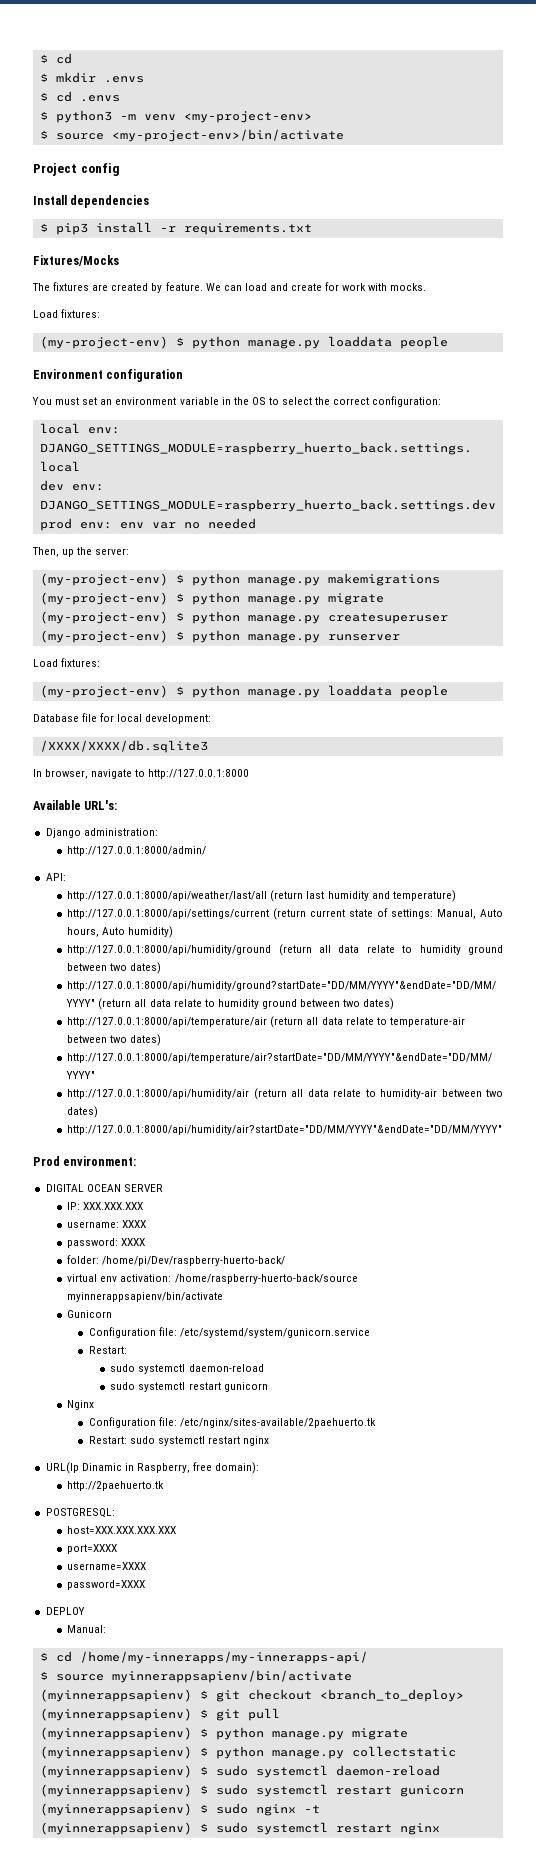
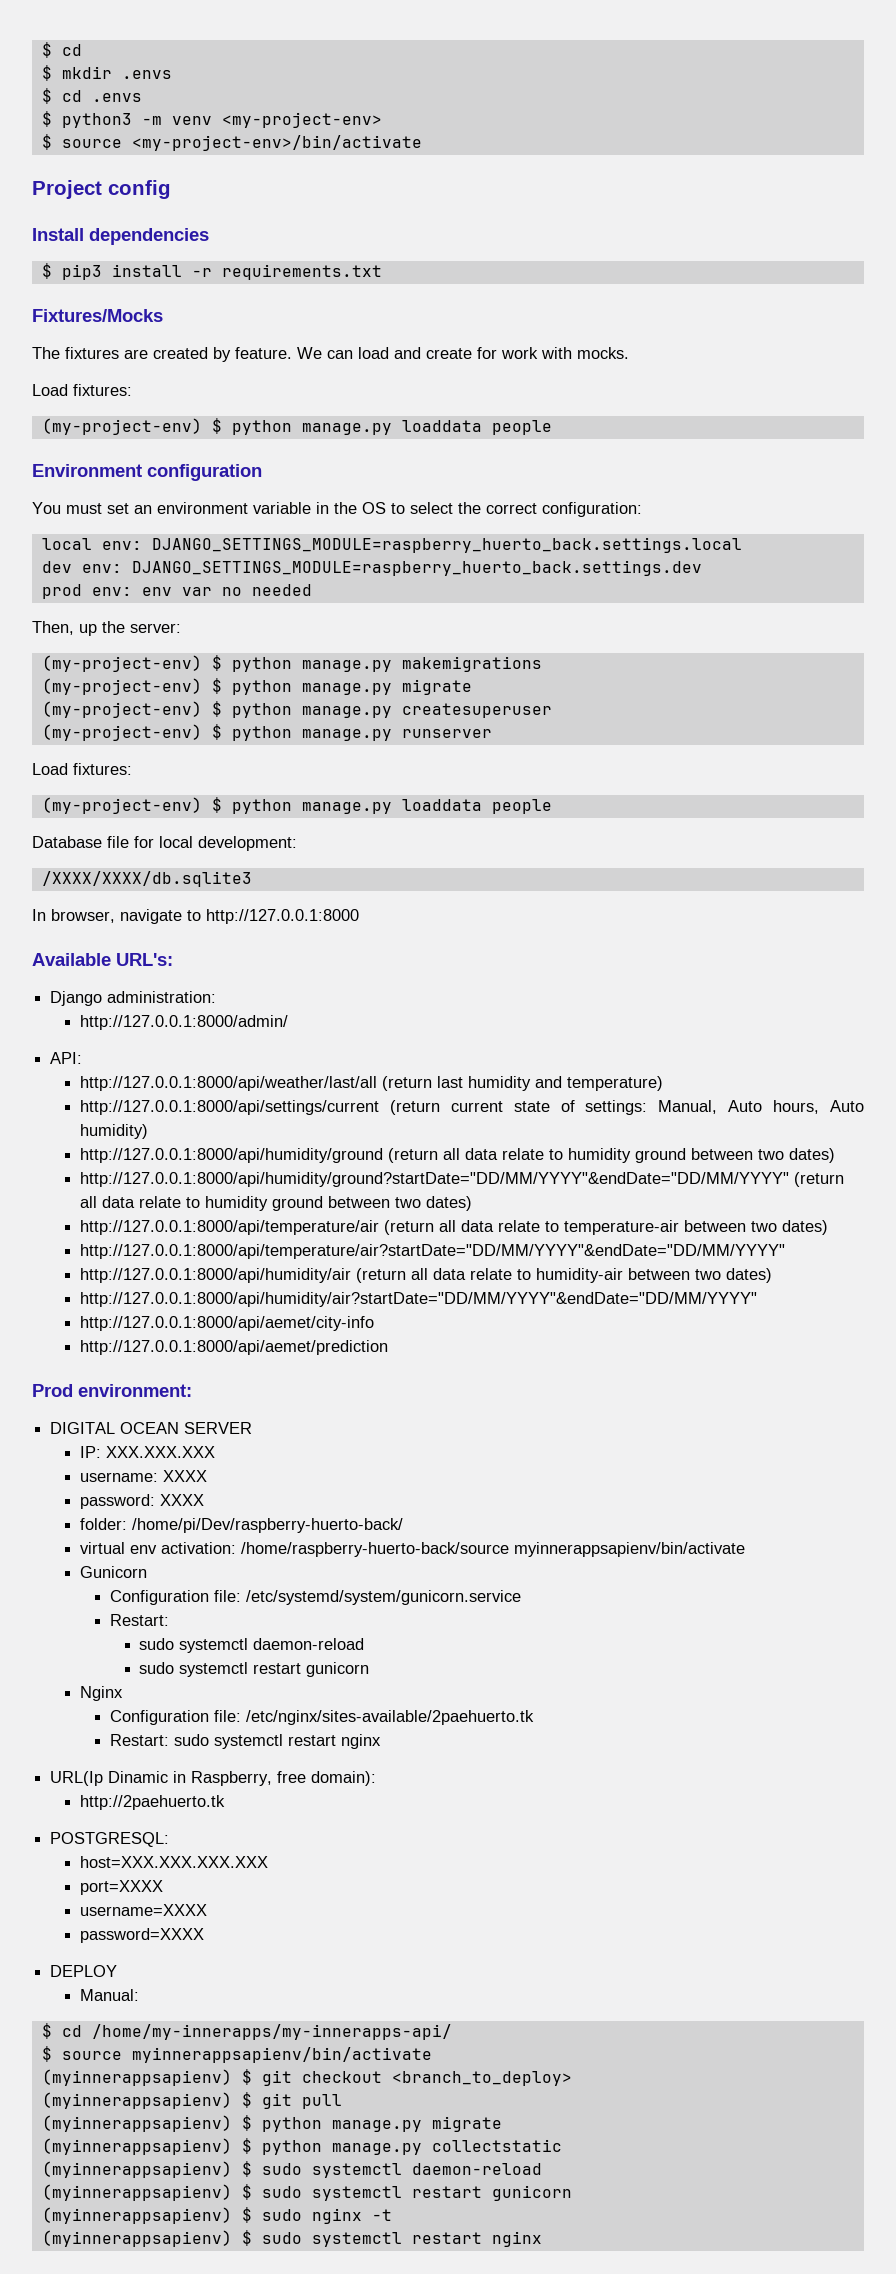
(503, 1130) none -> [79,1316,374,1331] [79,1340,388,1355] // http://127.0.0.1:8000/api/aemet/city-info // http://127.0.0.1:8000/api/aemet/prediction

